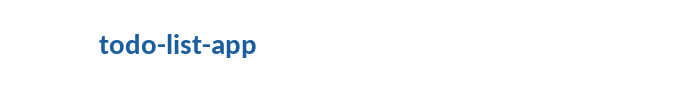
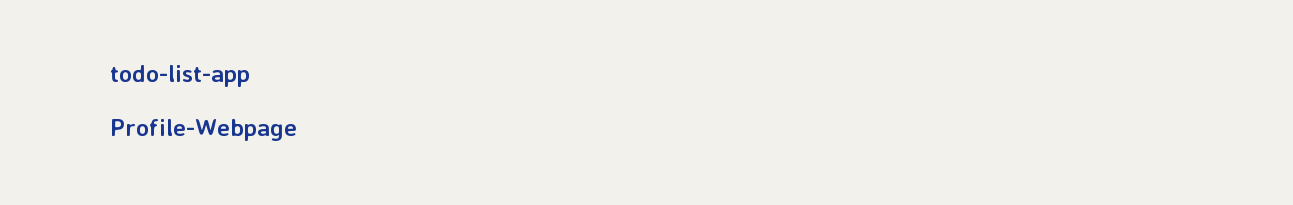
(257, 46) none -> [110,119,297,141] // Profile-Webpage

